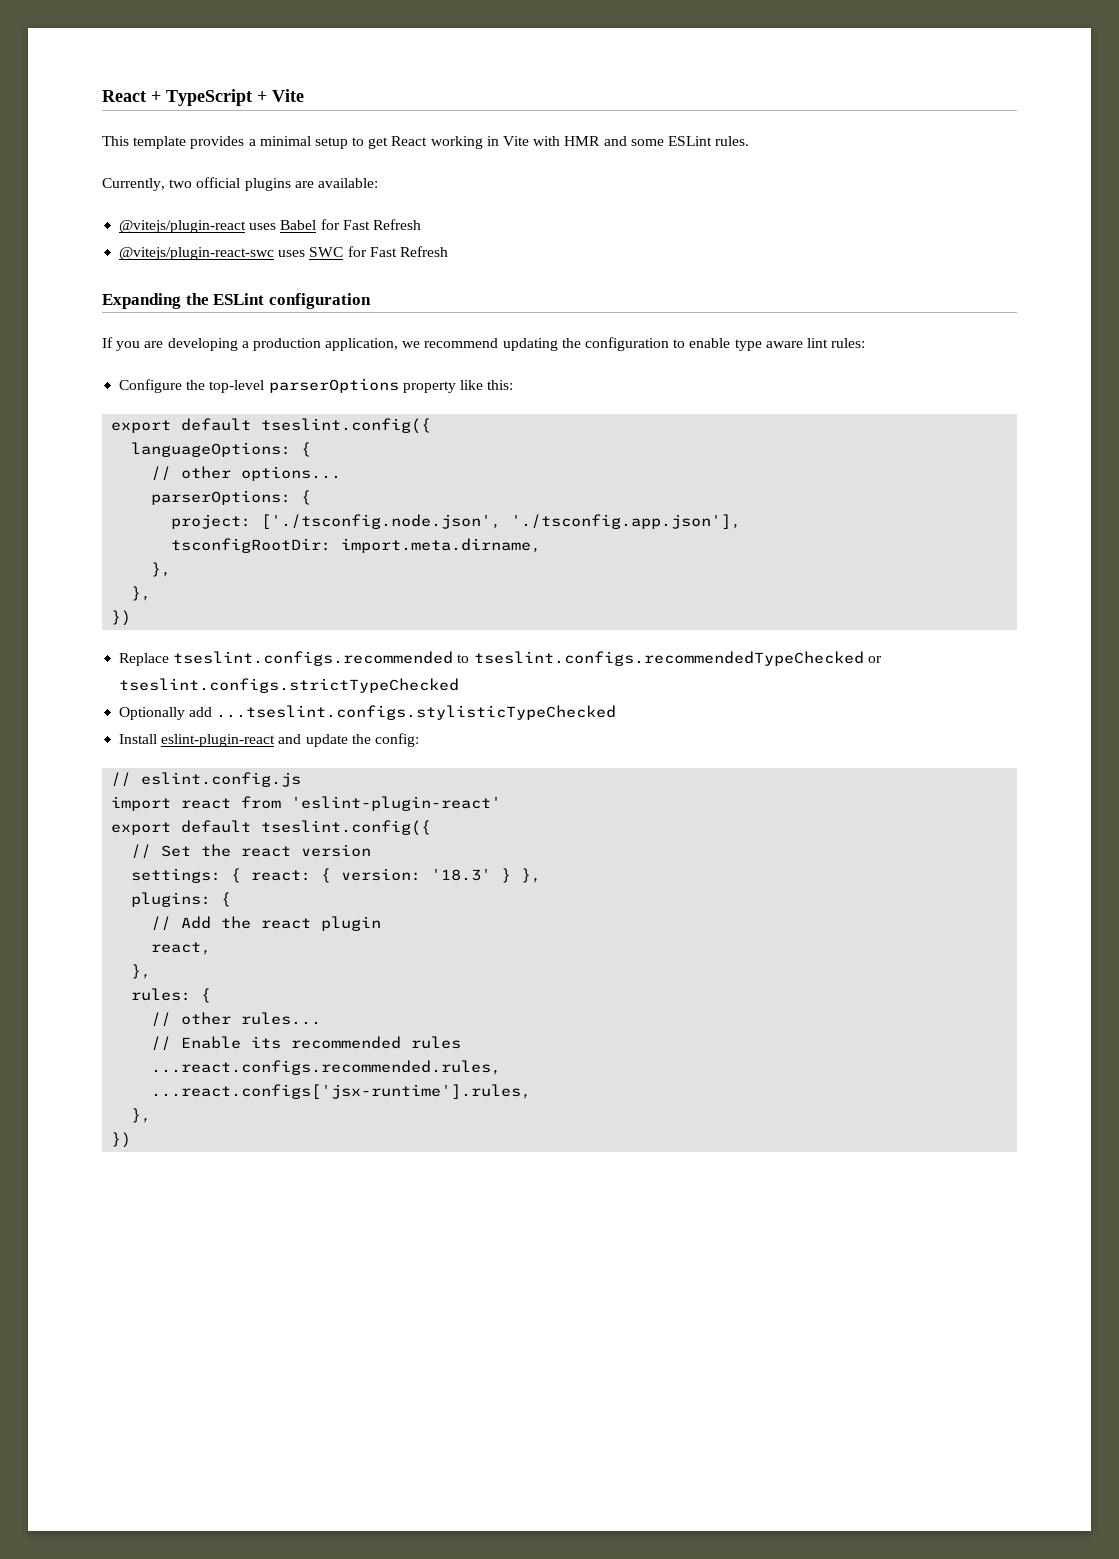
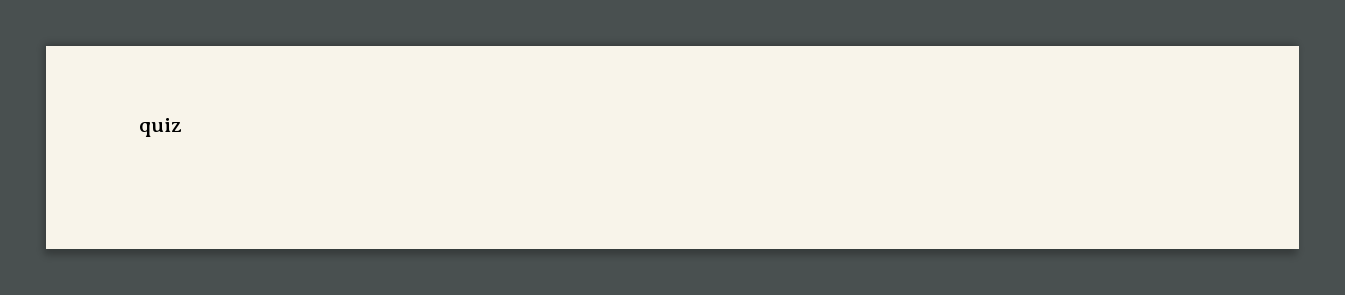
[102,89,304,106] [102,136,750,149] [102,177,378,191] [119,219,421,233] [119,246,448,260] [102,293,371,309] [102,337,866,351] [119,378,514,393] [111,418,432,434] [131,442,312,457] [151,466,342,481] [151,490,312,505] [171,514,742,529] [171,538,542,553] [151,562,172,577] [131,586,152,601] [111,610,132,626] [119,651,882,666] [119,678,460,693] [119,705,617,720] [119,733,419,747] [111,772,302,787] [111,796,502,811] [111,820,432,836] [131,844,372,859] [131,868,542,883] [131,892,232,907] [151,916,382,931] [151,942,212,955] [131,964,152,979] [131,988,212,1003] [151,1012,322,1027] [151,1036,462,1051] [151,1060,502,1075] [151,1084,532,1099] [131,1108,152,1123] [111,1132,132,1148] React + TypeScript + Vite // This template provides a minimal setup to get React working in Vite with HMR and some ESLint rules. // Currently, two official plugins are available: // @vitejs/plugin-react uses Babel for Fast Refresh // @vitejs/plugin-react-swc uses SWC for Fast Refresh // Expanding the ESLint configuration // If you are developing a production application, we recommend updating the configuration to enable type aware lint rules: // Configure the top-level parserOptions property like this: // export default tseslint.config({ // languageOptions: { // // other options... // parserOptions: { // project: ['./tsconfig.node.json', './tsconfig.app.json'], // tsconfigRootDir: import.meta.dirname, // }, // }, // }) // Replace tseslint.configs.recommended to tseslint.configs.recommendedTypeChecked or tseslint.configs.strictTypeChecked // Optionally add ...tseslint.configs.stylisticTypeChecked // Install eslint-plugin-react and update the config: // // eslint.config.js // import react from 'eslint-plugin-react' // export default tseslint.config({ // // Set the react version // settings: { react: { version: '18.3' } }, // plugins: { // // Add the react plugin // react, // }, // rules: { // // other rules... // // Enable its recommended rules // ...react.configs.recommended.rules, // ...react.configs['jsx-runtime'].rules, // }, // }) -> [139,118,182,137] quiz

